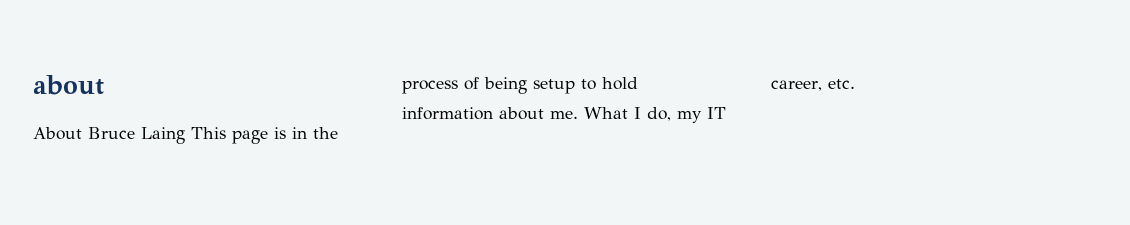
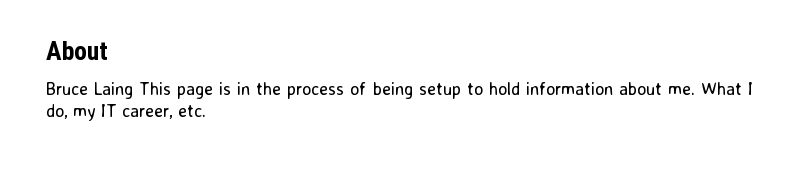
[33,75,104,95] [33,127,82,140] about // About -> [46,41,108,60] About //

